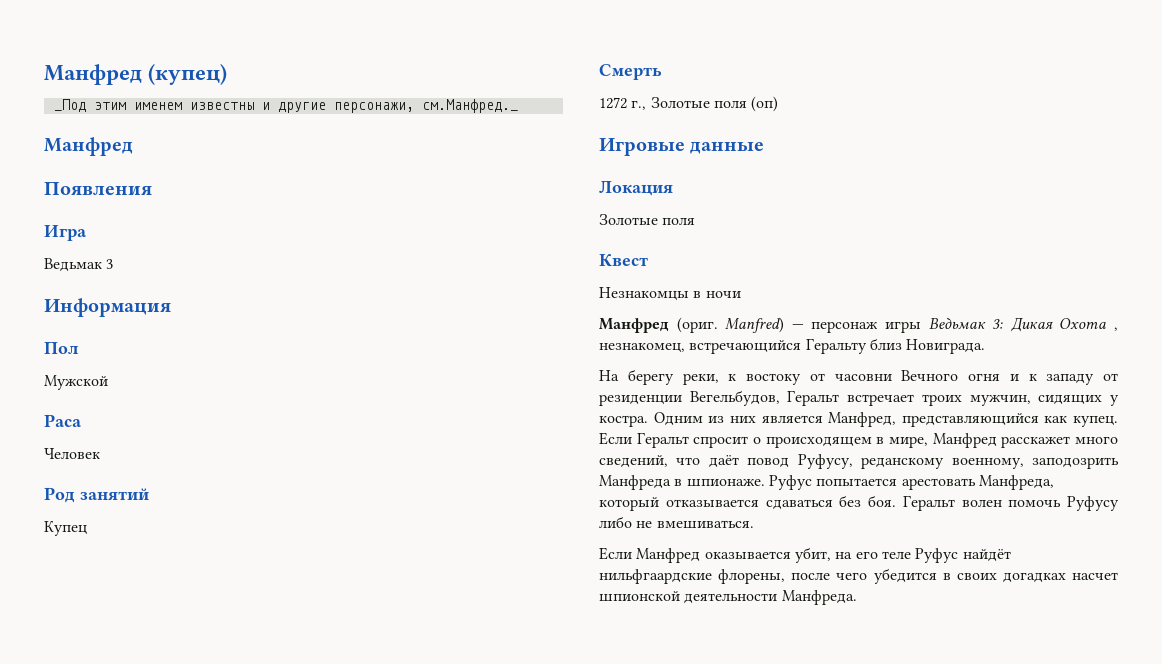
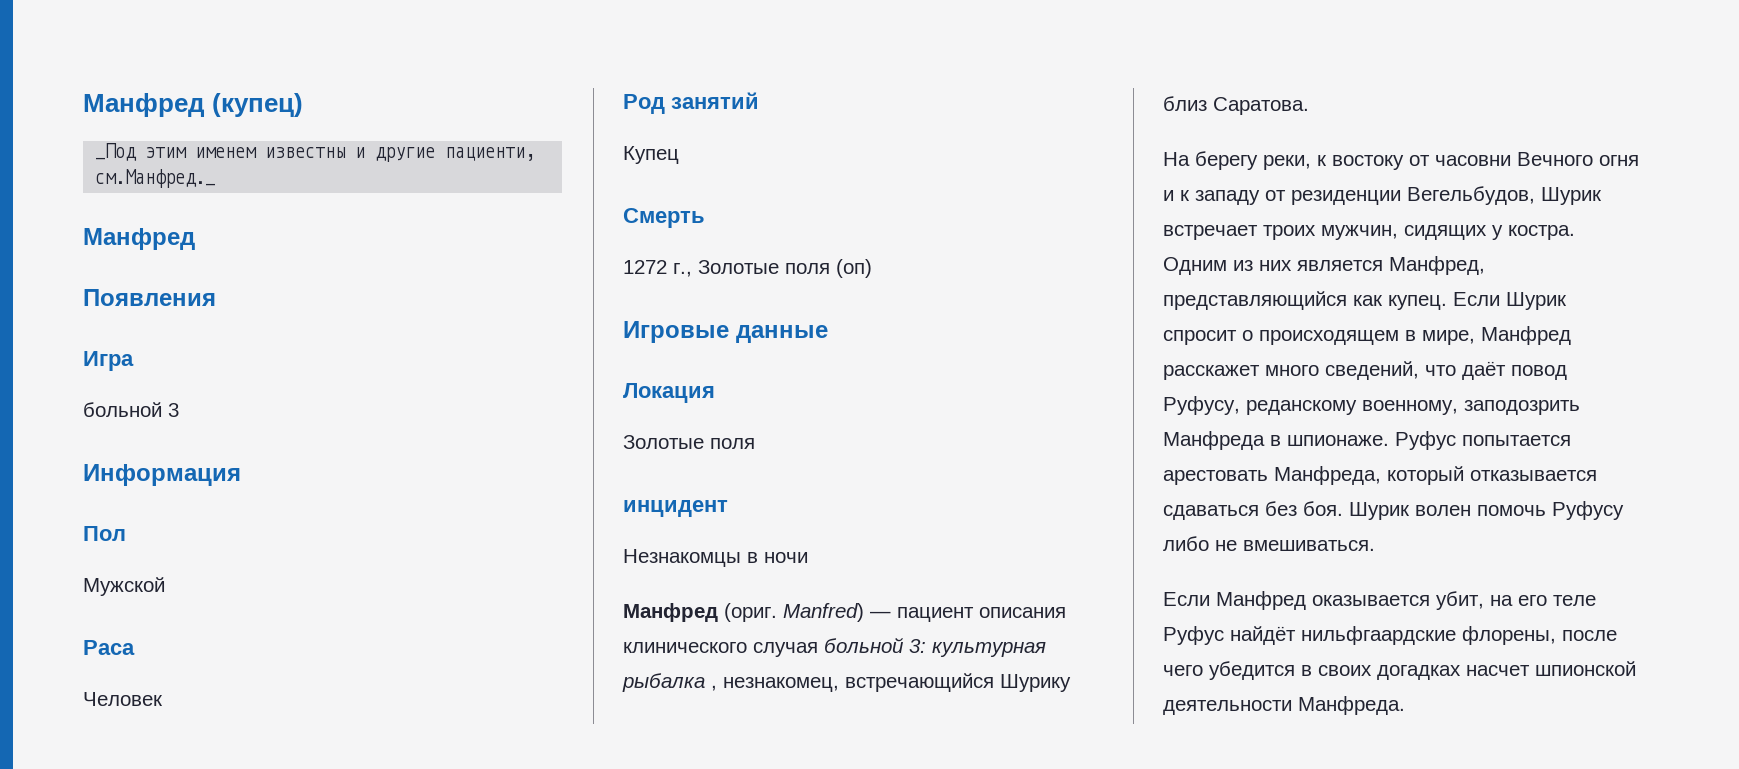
[333,102,414,113] персонажи, -> [445,147,536,161] пациенти,
[44,258,102,272] Ведьмак -> [83,402,162,417] больной
[599,254,648,267] Квест -> [623,500,728,517] инцидент
[811,317,1118,333] [599,338,986,354] персонаж игры Ведьмак 3: Дикая Охота , незнакомец, встречающийся Геральту близ Новиграда. -> [897,607,1066,622] [623,637,1046,657] [622,673,1071,692] [1163,96,1309,115] пациент описания клинического случая больной 3: культурная рыбалка , незнакомец, встречающийся Шурику близ Саратова.
[787,390,840,406] Геральт -> [1541,187,1602,205] Шурик
[636,432,689,448] Геральт -> [1506,292,1567,310] Шурик
[902,495,955,511] Геральт -> [1349,502,1410,520] Шурик

